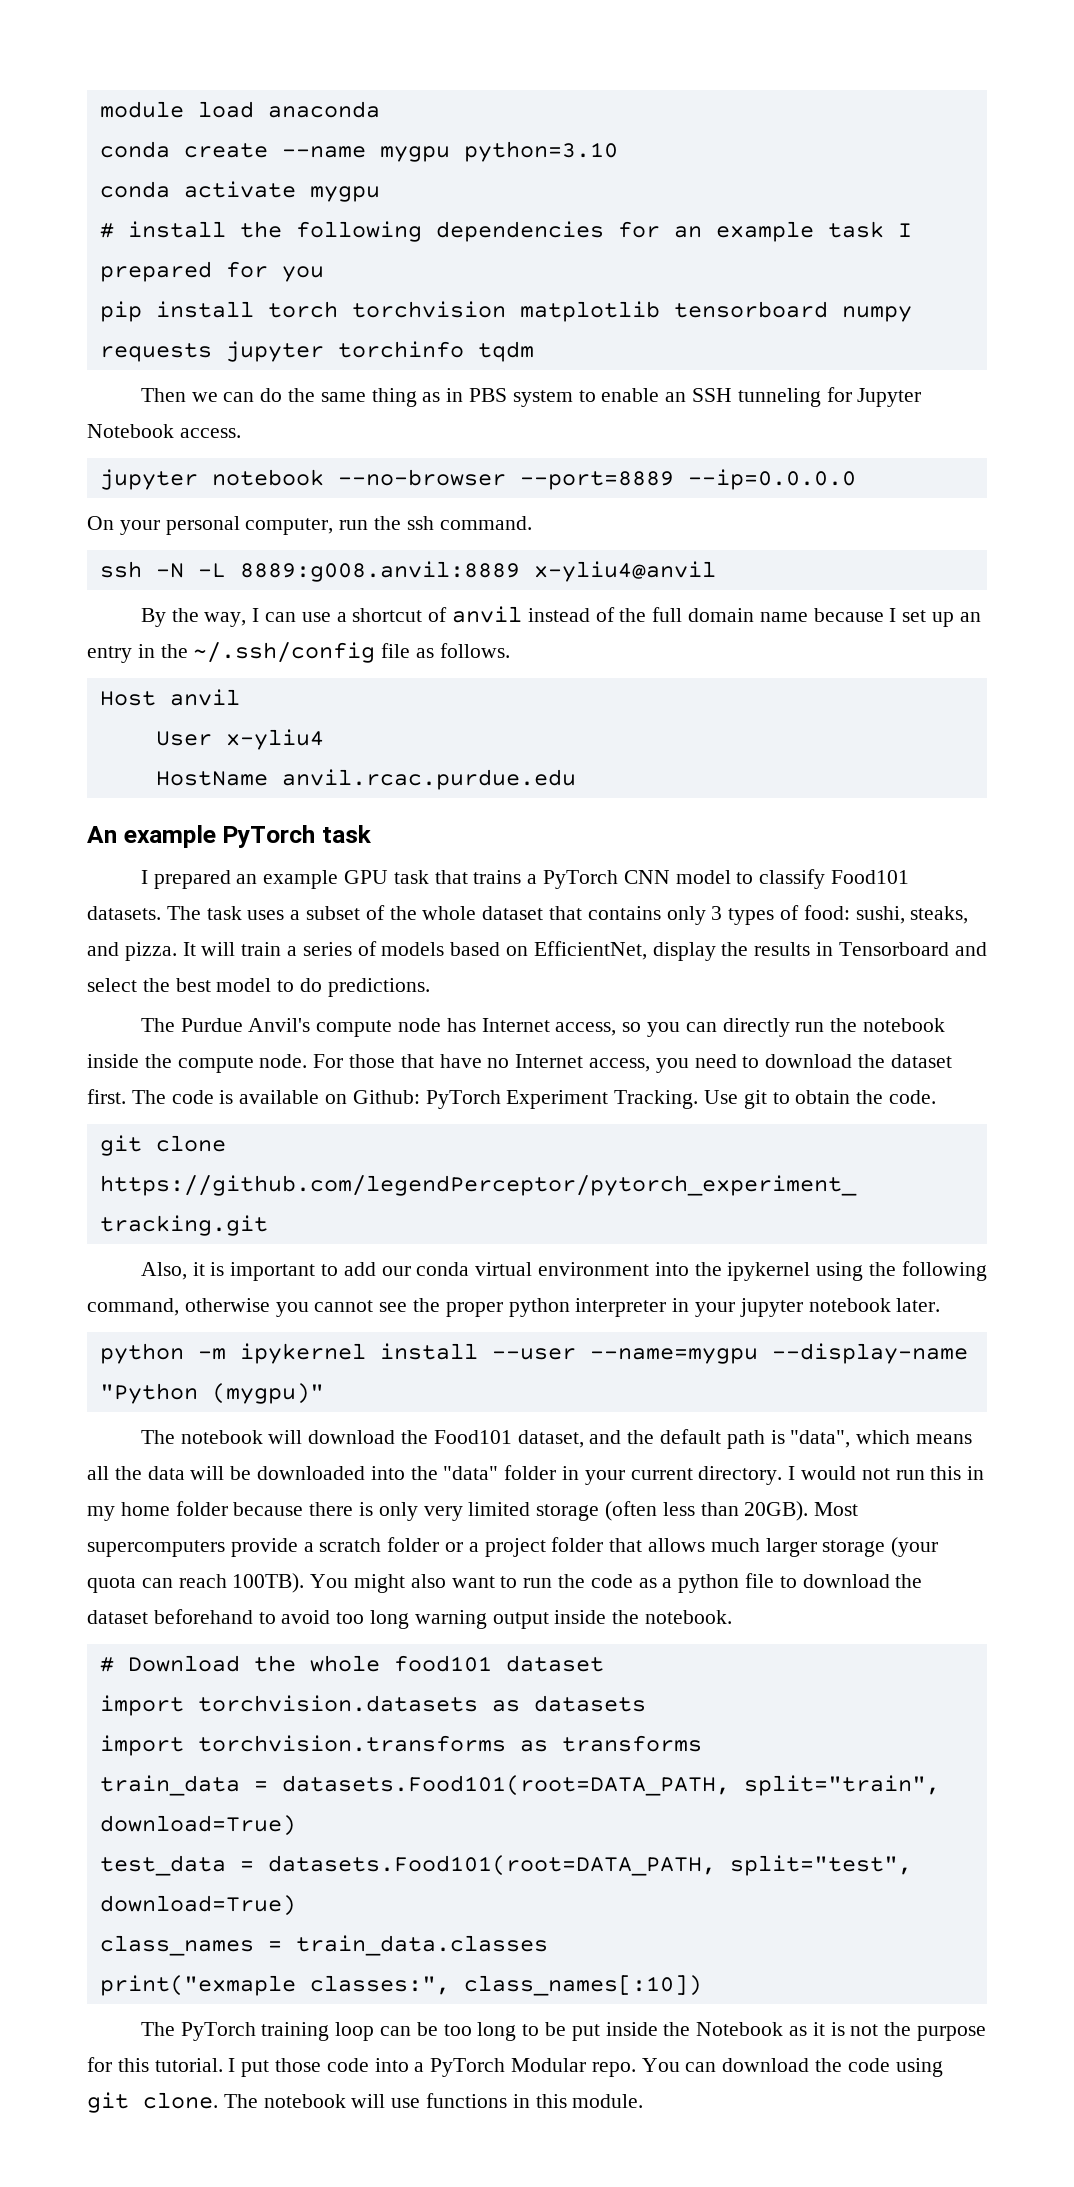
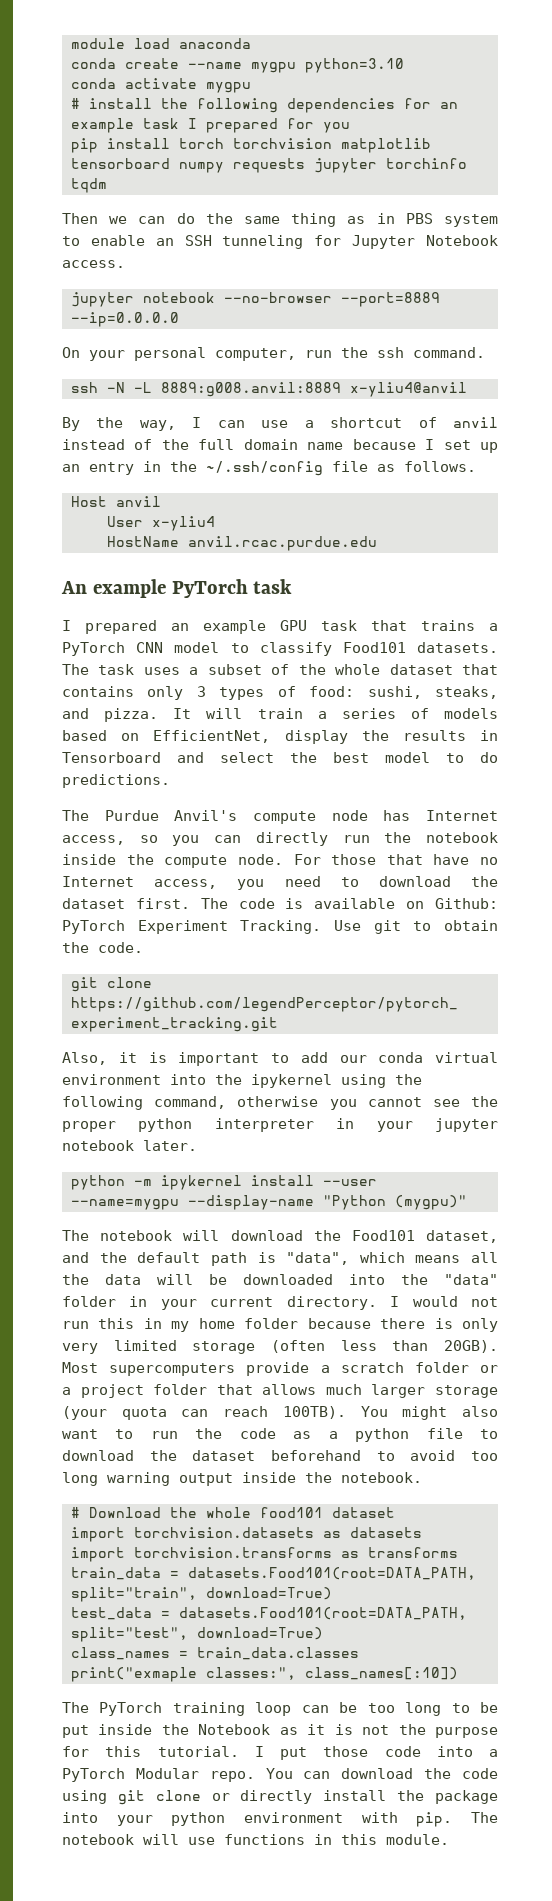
[143,2092,218,2109] clone. -> [155,1790,498,1804] [62,1812,453,1827] clone or directly install the package into your python environment with pip.

